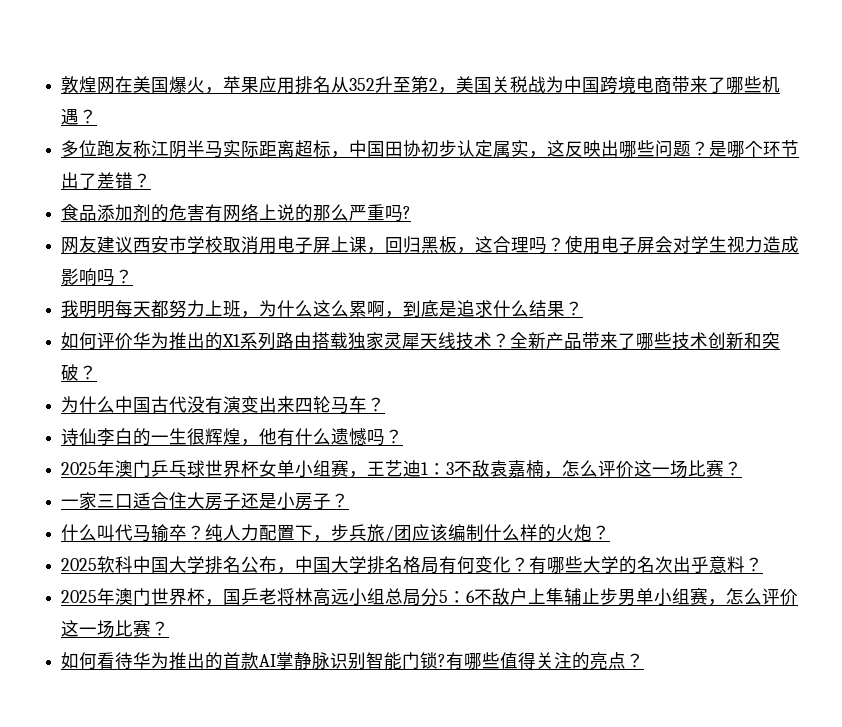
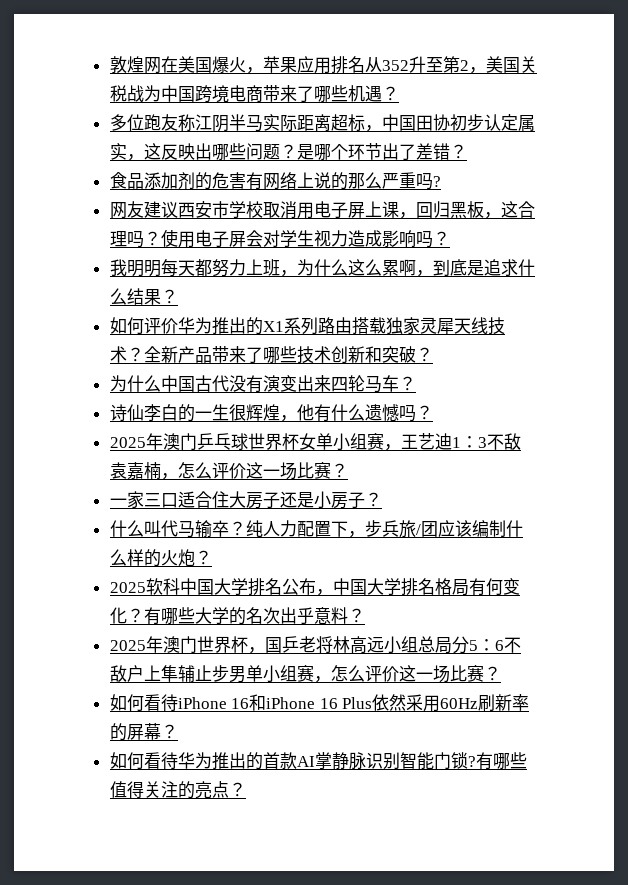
(170, 628) none -> [109,694,530,712] [109,723,178,741] // 如何看待iPhone 16和iPhone 16 Plus依然采用60Hz刷新率的屏幕？

